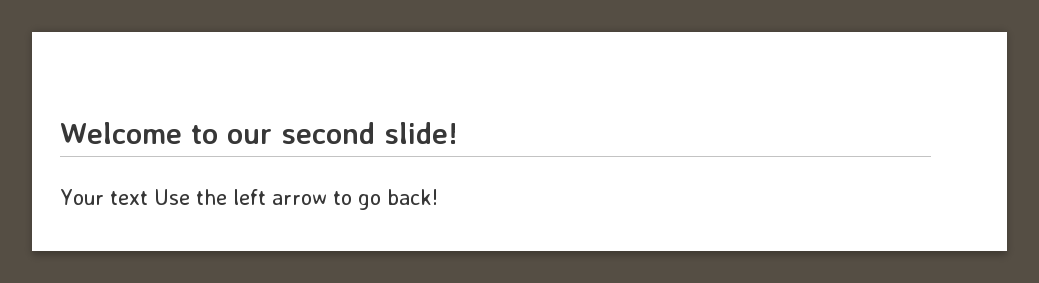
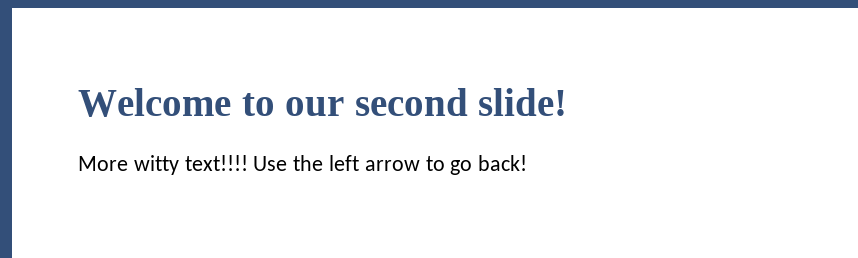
[60,189,148,205] Your text -> [78,155,248,175] More witty text!!!!

